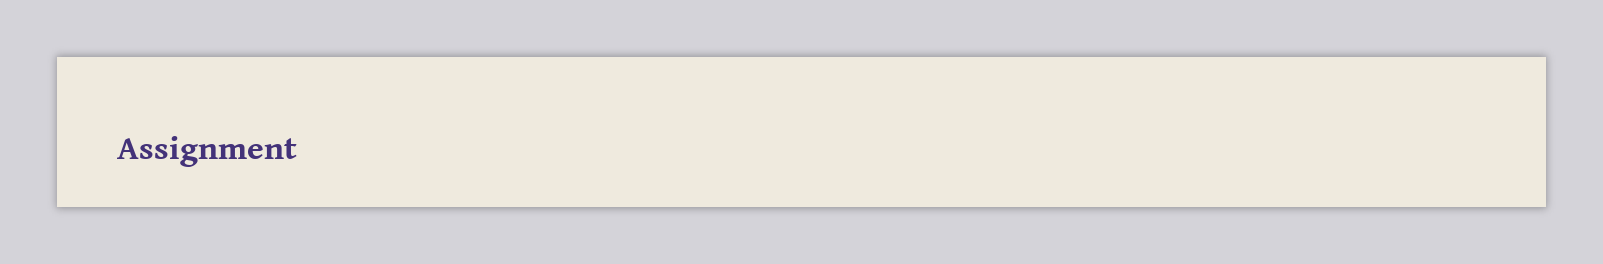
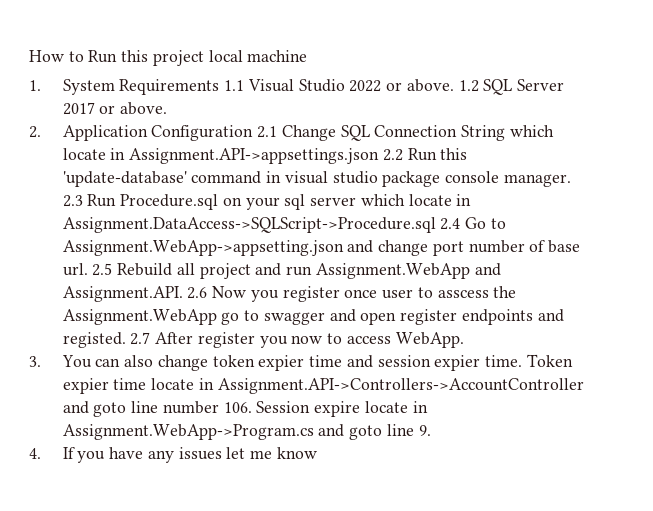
[117,136,297,167] Assignment -> [29,50,308,66] [29,79,565,95] [62,102,168,115] [29,125,554,141] [62,148,468,164] [62,171,571,187] [62,194,472,210] [62,217,506,233] [62,240,581,256] [62,263,501,279] [62,286,517,302] [62,309,564,325] [62,332,464,348] [29,354,573,371] [62,378,584,394] [62,401,428,417] [62,424,431,440] [29,447,317,463] How to Run this project local machine // 1. System Requirements 1.1 Visual Studio 2022 or above. 1.2 SQL Server 2017 or above. // 2. Application Configuration 2.1 Change SQL Connection String which locate in Assignment.API->appsettings.json 2.2 Run this 'update-database' command in visual studio package console manager. 2.3 Run Procedure.sql on your sql server which locate in Assignment.DataAccess->SQLScript->Procedure.sql 2.4 Go to Assignment.WebApp->appsetting.json and change port number of base url. 2.5 Rebuild all project and run Assignment.WebApp and Assignment.API. 2.6 Now you register once user to asscess the Assignment.WebApp go to swagger and open register endpoints and registed. 2.7 After register you now to access WebApp. // 3. You can also change token expier time and session expier time. Token expier time locate in Assignment.API->Controllers->AccountController and goto line number 106. Session expire locate in Assignment.WebApp->Program.cs and goto line 9. // 4. If you have any issues let me know

